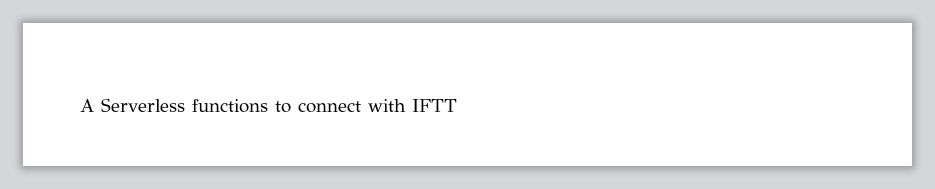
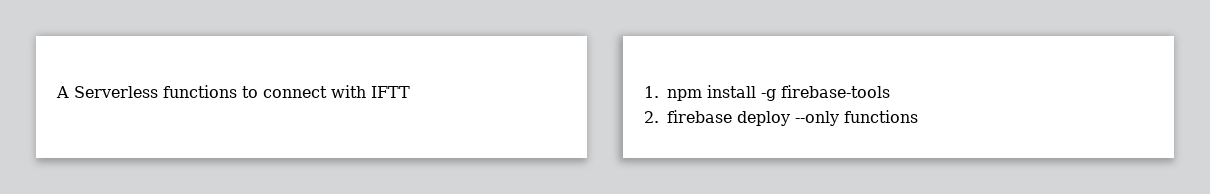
(457, 105) none -> [644,85,890,101] [644,110,918,126] // 1. npm install -g firebase-tools // 2. firebase deploy --only functions

